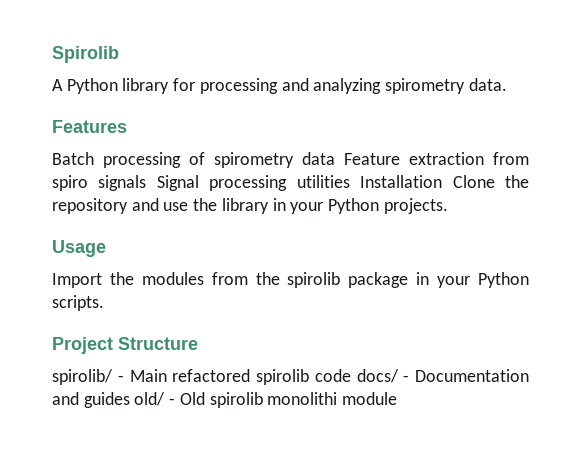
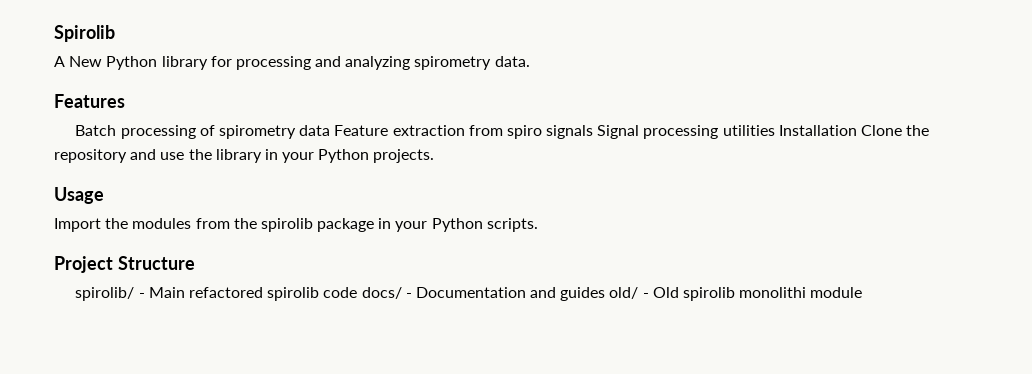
(63, 85) none -> [69,56,103,67] New

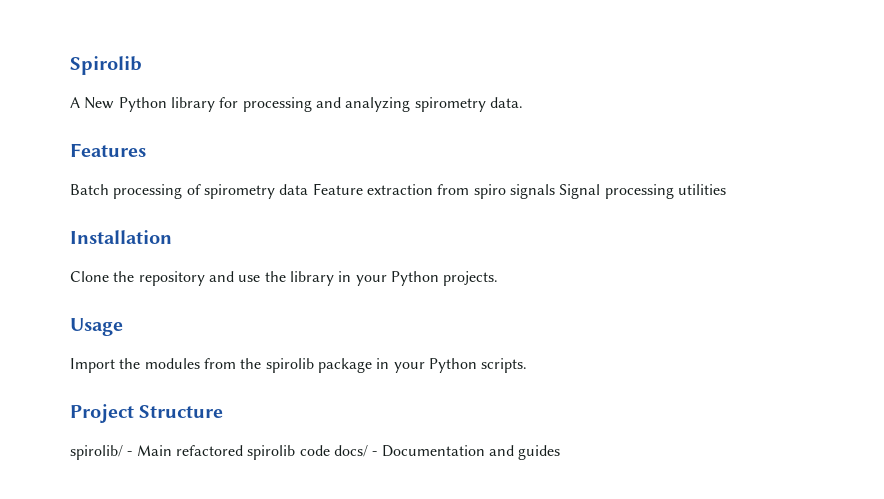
(775, 130) none -> (726, 189) //
(857, 130) none -> (172, 237) //
[609,287,863,301] old/ - Old spirolib monolithi module -> (561, 452) none

